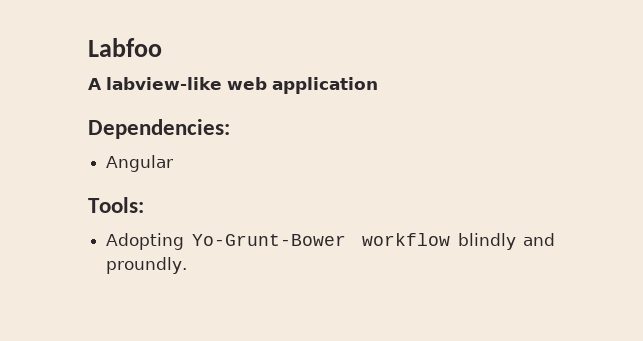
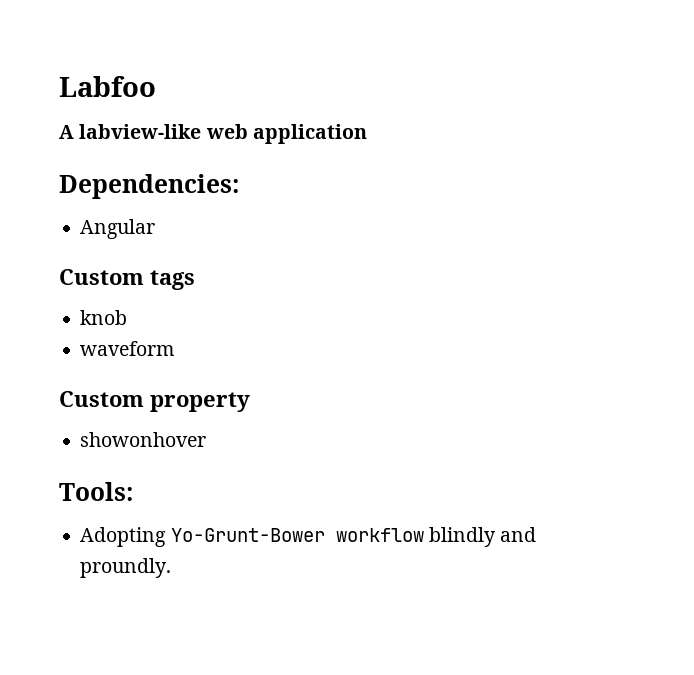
(174, 163) none -> [59,269,195,290] [80,310,128,325] [80,341,175,356] [59,391,250,412] [80,432,207,447] // Custom tags // knob // waveform // Custom property // showonhover

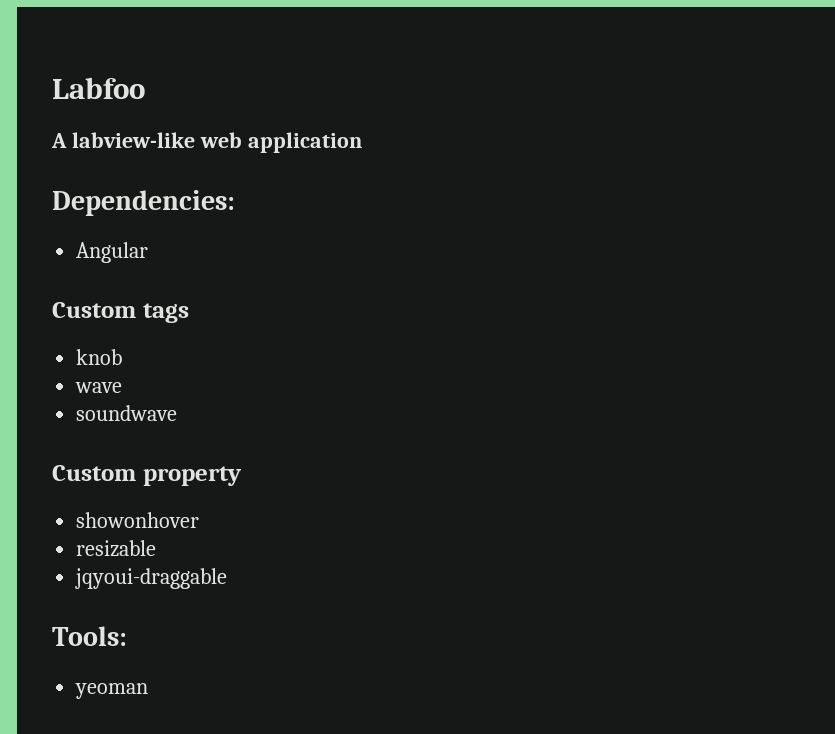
[80,341,175,356] waveform -> [75,382,123,393] [76,405,178,421] wave // soundwave
(207, 439) none -> [76,540,157,557] [75,568,228,589] // resizable // jqyoui-draggable
[80,527,537,547] [80,558,172,578] Adopting Yo-Grunt-Bower workflow blindly and proundly. -> [75,683,149,699] yeoman

